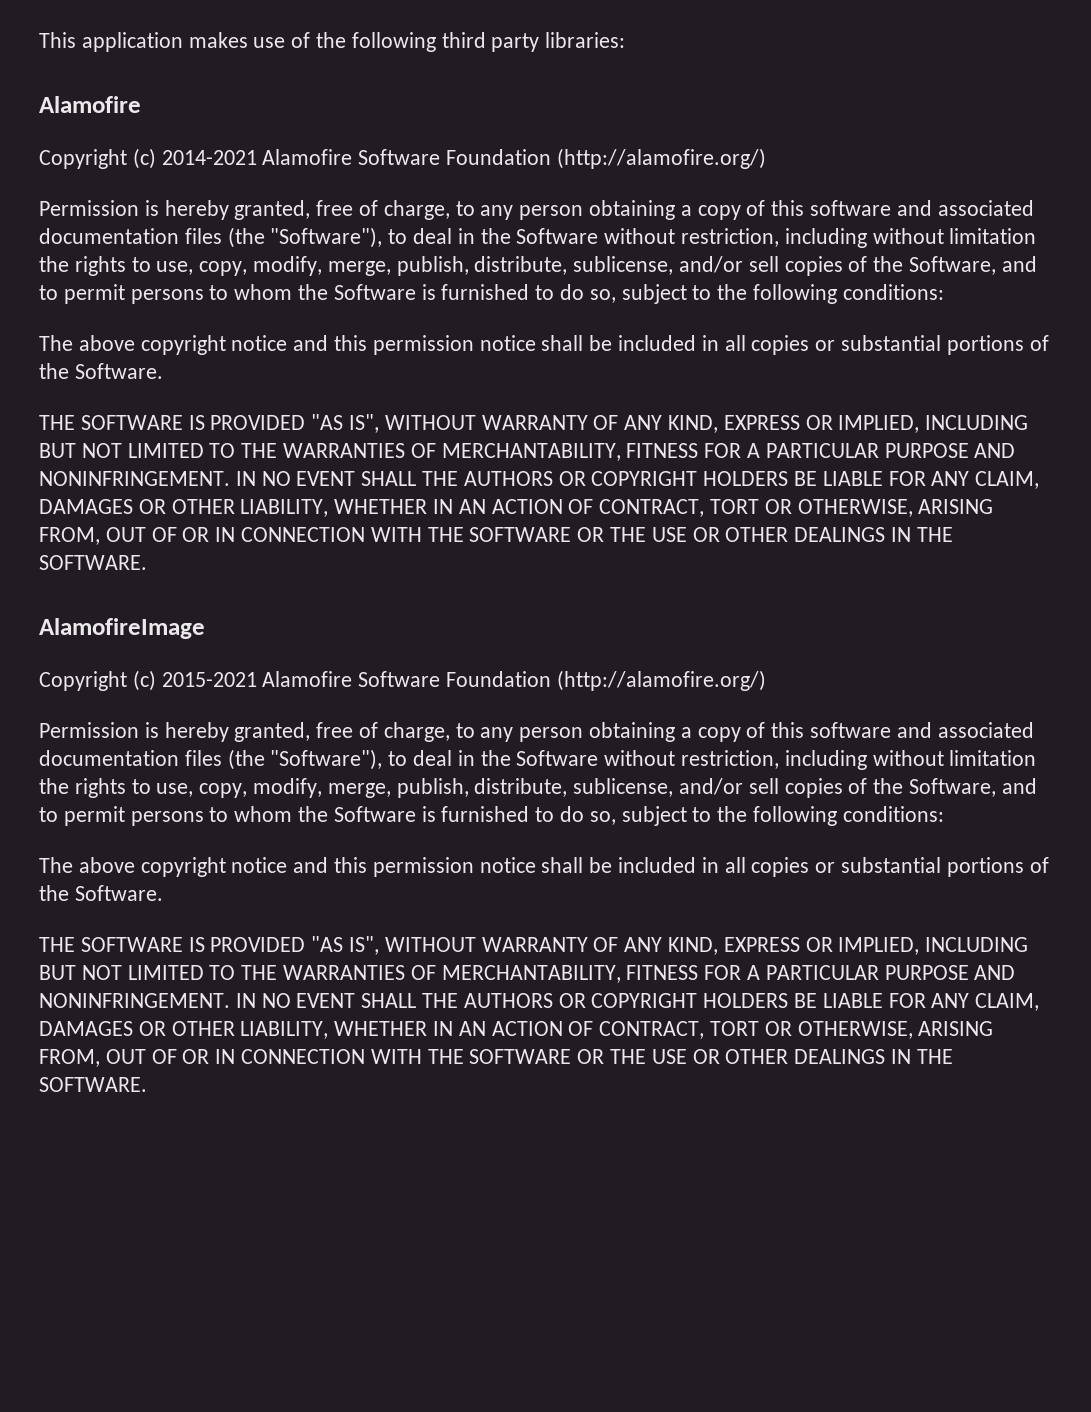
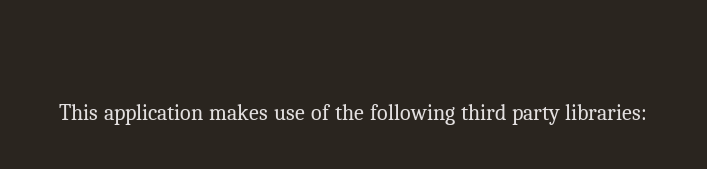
[39,96,141,113] [39,148,766,169] [39,200,1034,220] [39,227,1037,248] [39,256,1037,276] [39,284,944,304] [39,335,1049,355] [39,363,163,379] [39,414,1029,433] [39,443,1016,461] [39,471,1040,489] [39,499,994,517] [39,527,953,545] [39,555,147,570] [39,618,205,639] [39,670,766,691] [39,722,1034,742] [39,749,1037,770] [39,778,1037,798] [39,806,944,826] [39,857,1049,877] [39,885,163,901] [39,936,1029,955] [39,965,1016,983] [39,993,1040,1011] [39,1021,994,1039] [39,1049,953,1067] [39,1077,147,1092] // Alamofire // Copyright (c) 2014-2021 Alamofire Software Foundation (http://alamofire.org/) // Permission is hereby granted, free of charge, to any person obtaining a copy of this software and associated documentation files (the "Software"), to deal in the Software without restriction, including without limitation the rights to use, copy, modify, merge, publish, distribute, sublicense, and/or sell copies of the Software, and to permit persons to whom the Software is furnished to do so, subject to the following conditions: // The above copyright notice and this permission notice shall be included in all copies or substantial portions of the Software. // THE SOFTWARE IS PROVIDED "AS IS", WITHOUT WARRANTY OF ANY KIND, EXPRESS OR IMPLIED, INCLUDING BUT NOT LIMITED TO THE WARRANTIES OF MERCHANTABILITY, FITNESS FOR A PARTICULAR PURPOSE AND NONINFRINGEMENT. IN NO EVENT SHALL THE AUTHORS OR COPYRIGHT HOLDERS BE LIABLE FOR ANY CLAIM, DAMAGES OR OTHER LIABILITY, WHETHER IN AN ACTION OF CONTRACT, TORT OR OTHERWISE, ARISING FROM, OUT OF OR IN CONNECTION WITH THE SOFTWARE OR THE USE OR OTHER DEALINGS IN THE SOFTWARE. // AlamofireImage // Copyright (c) 2015-2021 Alamofire Software Foundation (http://alamofire.org/) // Permission is hereby granted, free of charge, to any person obtaining a copy of this software and associated documentation files (the "Software"), to deal in the Software without restriction, including without limitation the rights to use, copy, modify, merge, publish, distribute, sublicense, and/or sell copies of the Software, and to permit persons to whom the Software is furnished to do so, subject to the following conditions: // The above copyright notice and this permission notice shall be included in all copies or substantial portions of the Software. // THE SOFTWARE IS PROVIDED "AS IS", WITHOUT WARRANTY OF ANY KIND, EXPRESS OR IMPLIED, INCLUDING BUT NOT LIMITED TO THE WARRANTIES OF MERCHANTABILITY, FITNESS FOR A PARTICULAR PURPOSE AND NONINFRINGEMENT. IN NO EVENT SHALL THE AUTHORS OR COPYRIGHT HOLDERS BE LIABLE FOR ANY CLAIM, DAMAGES OR OTHER LIABILITY, WHETHER IN AN ACTION OF CONTRACT, TORT OR OTHERWISE, ARISING FROM, OUT OF OR IN CONNECTION WITH THE SOFTWARE OR THE USE OR OTHER DEALINGS IN THE SOFTWARE. -> (648, 112) none

